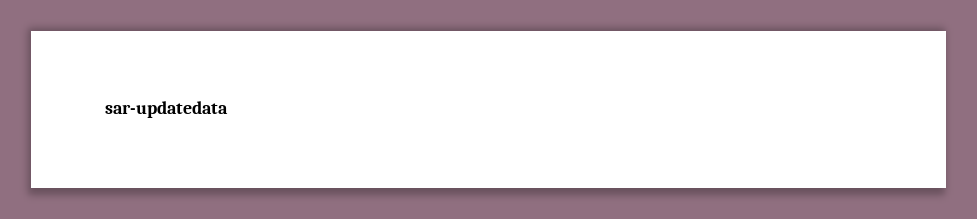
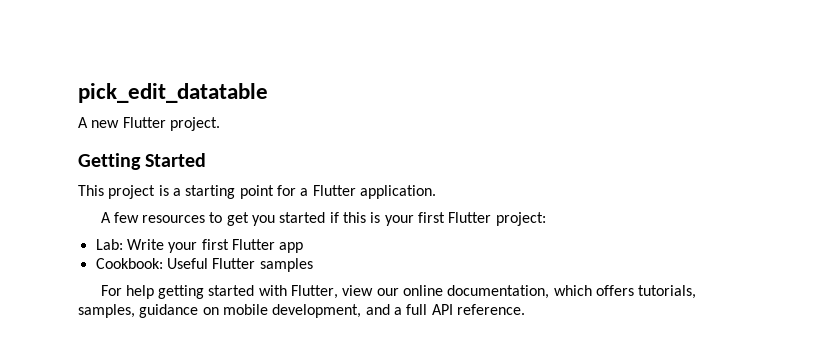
[105,101,228,118] sar-updatedata -> [78,83,268,103] [78,117,220,131] [78,153,207,170] [78,185,436,199] [100,212,546,226] [95,239,304,253] [95,258,313,272] [100,285,697,299] [78,304,525,318] pick_edit_datatable // A new Flutter project. // Getting Started // This project is a starting point for a Flutter application. // A few resources to get you started if this is your first Flutter project: // Lab: Write your first Flutter app // Cookbook: Useful Flutter samples // For help getting started with Flutter, view our online documentation, which offers tutorials, samples, guidance on mobile development, and a full API reference.

